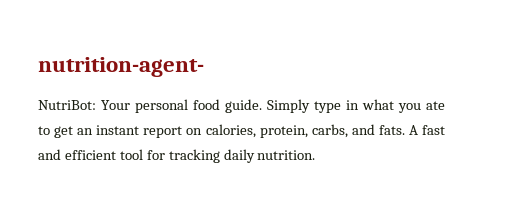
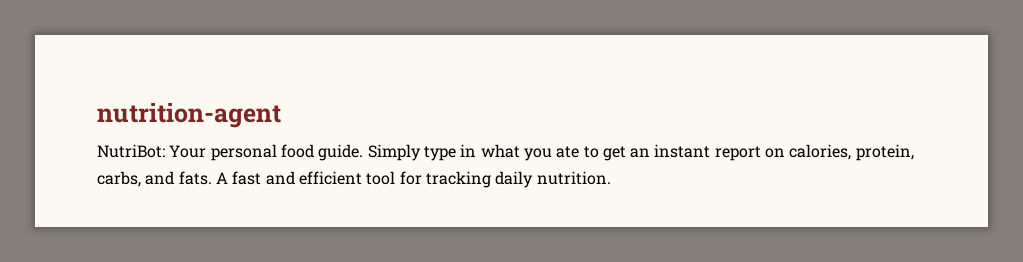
[38,57,204,77] nutrition-agent- -> [97,102,281,128] nutrition-agent

